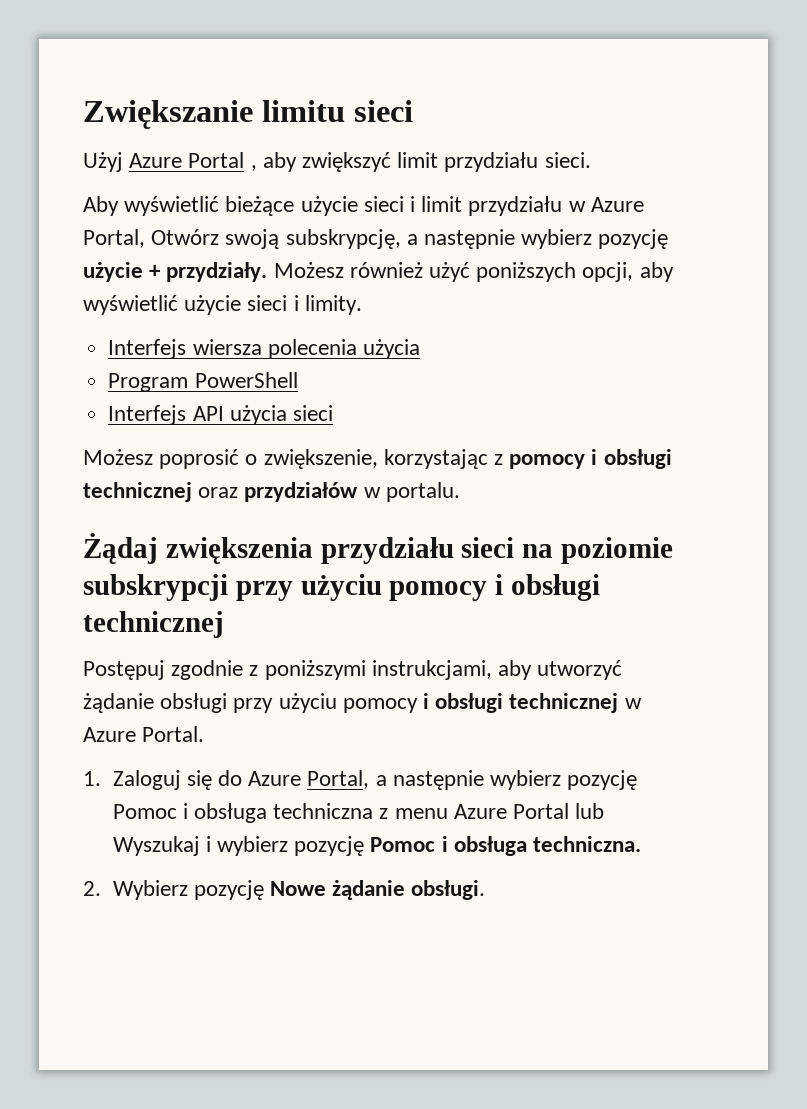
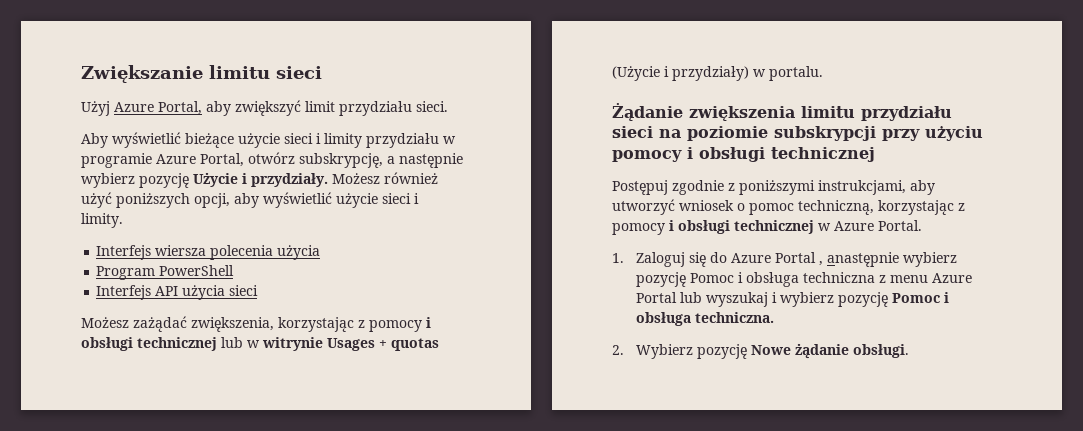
[188,152,257,171] Portal , -> [158,101,202,115] Portal,
[421,196,463,212] limit -> [324,133,362,148] limity
[590,197,644,212] [83,229,280,249] Azure Portal, Otwórz swoją -> [81,152,295,168] programie Azure Portal, otwórz
[83,262,162,282] użycie + -> [193,172,247,187] Użycie i
[159,449,672,469] [83,482,359,502] poprosić o zwiększenie, korzystając z pomocy i obsługi technicznej oraz przydziałów -> [133,316,431,332] [81,337,439,351] [612,66,749,81] zażądać zwiększenia, korzystając z pomocy i obsługi technicznej lub w witrynie Usages + quotas (Użycie i przydziały)
[83,533,313,564] Żądaj zwiększenia -> [612,103,855,121] Żądanie zwiększenia limitu
[83,693,337,713] żądanie obsługi przy użyciu -> [679,200,965,215] wniosek o pomoc techniczną, korzystając z
[307,770,484,790] Portal, a następnie -> [775,252,900,267] Portal , anastępnie
[112,836,200,856] Wyszukaj -> [706,292,769,307] wyszukaj

